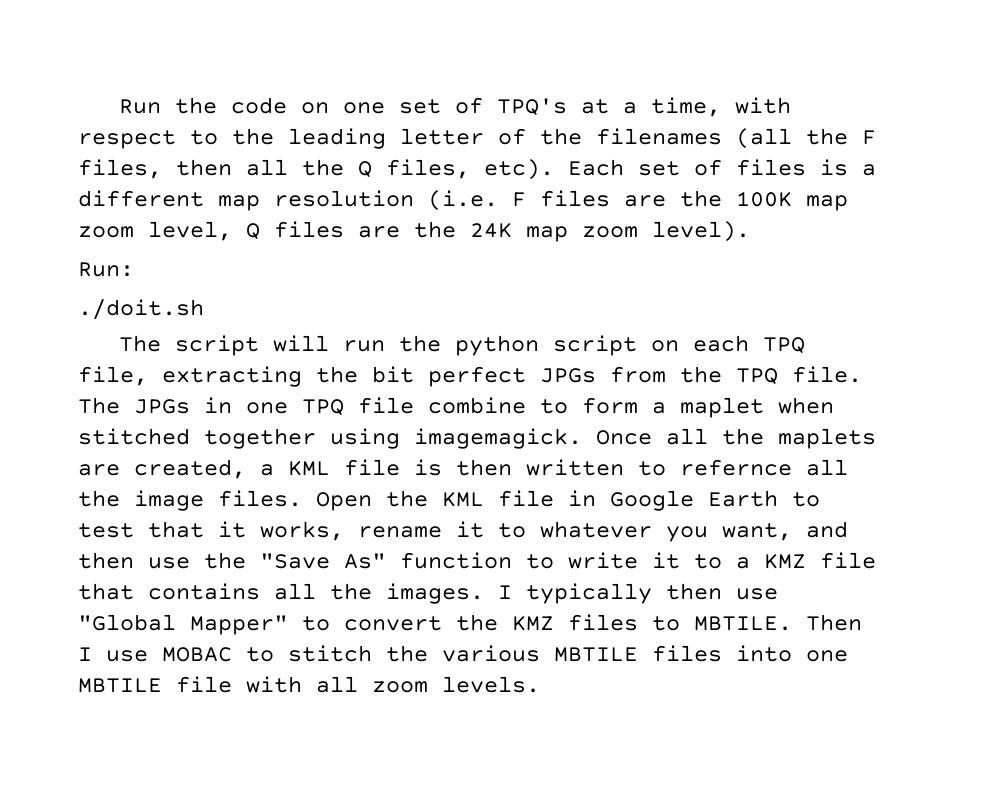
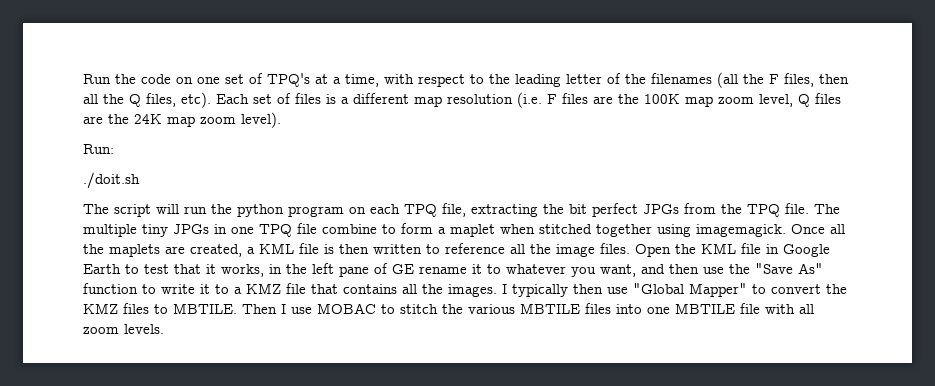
[553,335,638,356] script -> [288,206,344,217] program
(120, 405) none -> [83,224,168,237] multiple tiny
[680,459,792,476] refernce -> [445,243,505,254] reference
(344, 531) none -> [269,263,414,277] in the left pane of GE

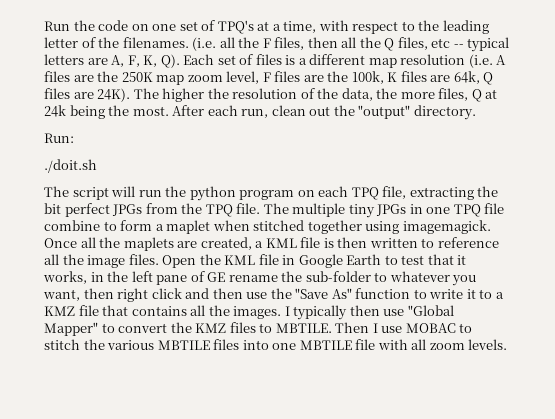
[651,72,738,88] filenames (all -> [122,37,235,51] filenames. (i.e. all
[181,92,211,108] etc). -> [431,37,510,52] [44,54,180,68] etc -- typical letters are A, F, K, Q).
[547,93,841,107] [83,112,281,128] F files are the 100K map zoom level, Q files are the 24K map zoom level). -> [496,55,507,65] [44,71,494,85] [44,88,498,102] [44,105,476,120] A files are the 250K map zoom level, F files are the 100k, K files are 64k, Q files are 24K). The higher the resolution of the data, the more files, Q at 24k being the most. After each run, clean out the "output" directory.
[472,264,482,274] it -> [281,271,371,282] the sub-folder
(636, 270) none -> [83,288,182,302] then right click

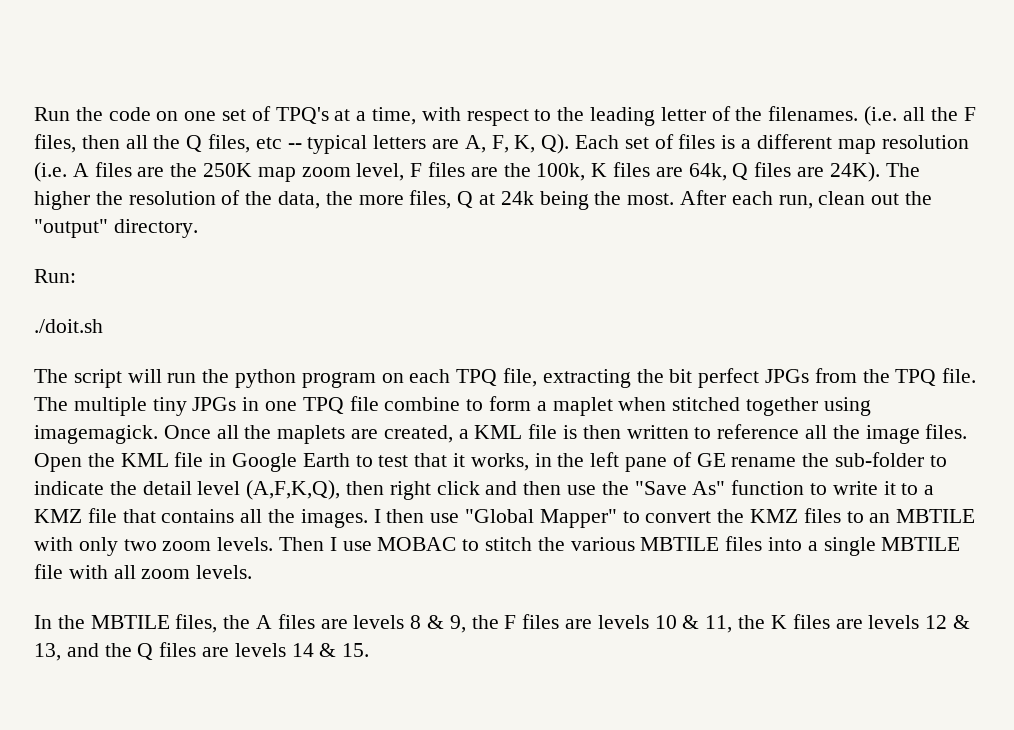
[389,271,477,286] [43,289,80,301] whatever you want, -> [34,480,341,500] indicate the detail level (A,F,K,Q),
[293,305,348,320] typically -> (381, 516) none
[275,323,332,333] MBTILE. -> [869,509,976,523] [34,537,274,556] an MBTILE with only two zoom levels.
[272,343,297,350] one -> [807,537,876,556] a single
(508, 344) none -> [34,614,970,633] [34,642,370,661] // In the MBTILE files, the A files are levels 8 & 9, the F files are levels 10 & 11, the K files are levels 12 & 13, and the Q files are levels 14 & 15.

